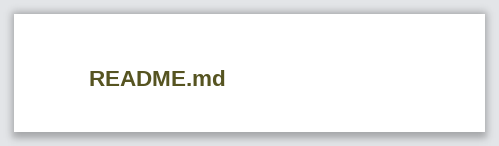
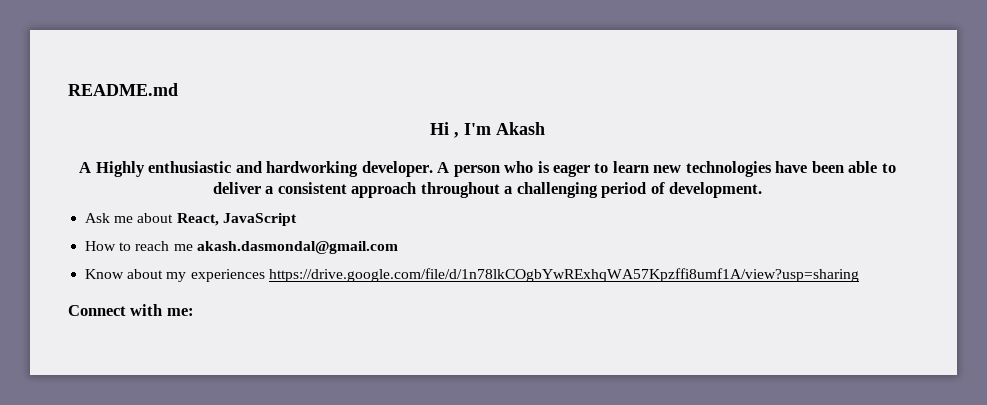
(226, 78) none -> [430,122,545,138] [79,161,896,177] [212,182,763,198] [85,213,297,226] [85,241,398,254] [85,268,859,282] [68,304,194,316] // Hi , I'm Akash // A Highly enthusiastic and hardworking developer. A person who is eager to learn new technologies have been able to deliver a consistent approach throughout a challenging period of development. // Ask me about React, JavaScript // How to reach me akash.dasmondal@gmail.com // Know about my experiences https://drive.google.com/file/d/1n78lkCOgbYwRExhqWA57Kpzffi8umf1A/view?usp=sharing // Connect with me:

